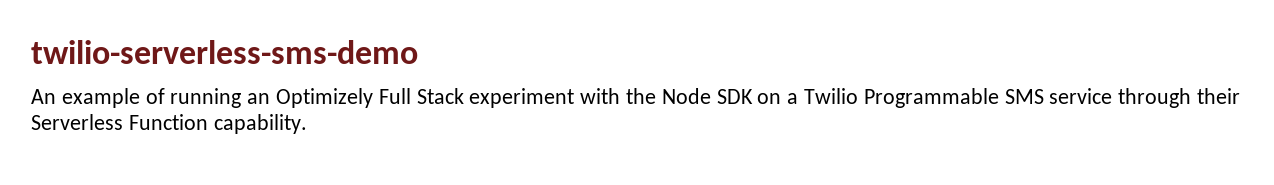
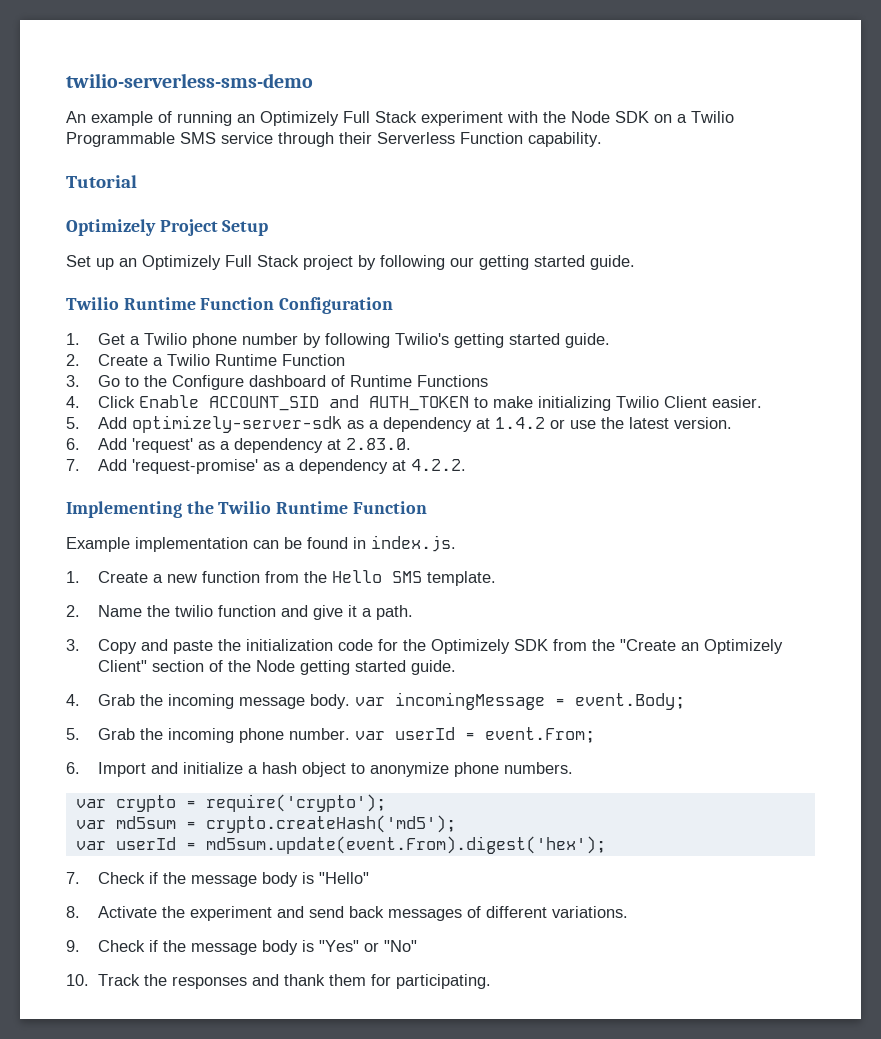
(307, 124) none -> [66,175,137,188] [66,219,269,236] [66,255,635,270] [66,297,394,314] [66,333,610,348] [66,354,345,366] [66,375,488,390] [66,395,762,411] [66,415,732,433] [66,438,411,453] [66,459,466,474] [66,501,427,518] [66,535,456,552] [66,570,496,586] [66,605,413,620] [66,639,783,654] [97,660,456,675] [66,692,685,710] [66,727,595,743] [66,762,573,777] [75,794,386,812] [75,815,456,833] [75,836,606,854] [66,872,369,887] [66,906,628,921] [66,940,417,955] [66,974,491,989] // Tutorial // Optimizely Project Setup // Set up an Optimizely Full Stack project by following our getting started guide. // Twilio Runtime Function Configuration // 1. Get a Twilio phone number by following Twilio's getting started guide. // 2. Create a Twilio Runtime Function // 3. Go to the Configure dashboard of Runtime Functions // 4. Click Enable ACCOUNT_SID and AUTH_TOKEN to make initializing Twilio Client easier. // 5. Add optimizely-server-sdk as a dependency at 1.4.2 or use the latest version. // 6. Add 'request' as a dependency at 2.83.0. // 7. Add 'request-promise' as a dependency at 4.2.2. // Implementing the Twilio Runtime Function // Example implementation can be found in index.js. // 1. Create a new function from the Hello SMS template. // 2. Name the twilio function and give it a path. // 3. Copy and paste the initialization code for the Optimizely SDK from the "Create an Optimizely Client" section of the Node getting started guide. // 4. Grab the incoming message body. var incomingMessage = event.Body; // 5. Grab the incoming phone number. var userId = event.From; // 6. Import and initialize a hash object to anonymize phone numbers. // var crypto = require('crypto'); // var md5sum = crypto.createHash('md5'); // var userId = md5sum.update(event.From).digest('hex'); // 7. Check if the message body is "Hello" // 8. Activate the experiment and send back messages of different variations. // 9. Check if the message body is "Yes" or "No" // 10. Track the responses and thank them for participating.

